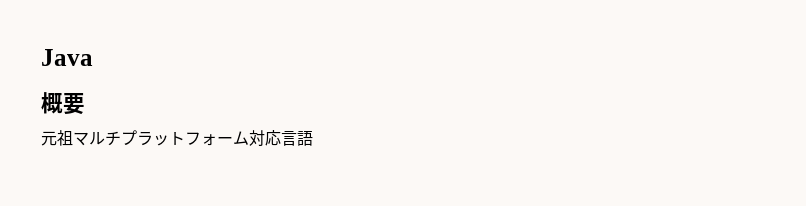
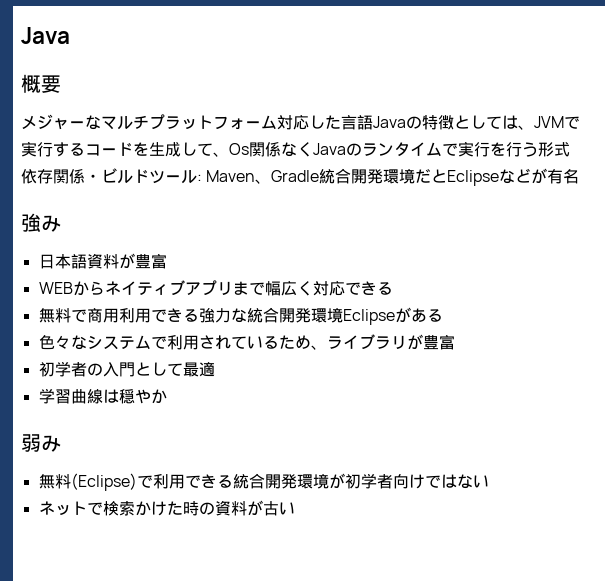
[41,130,73,146] 元祖 -> [21,114,101,130] メジャーな
[281,131,313,146] 言語 -> [309,115,580,130] [21,141,570,157] [21,168,580,186] [21,213,61,233] [38,253,167,269] [38,280,393,296] [38,307,443,325] [38,334,455,350] [38,361,215,377] [38,388,167,404] [21,434,61,452] [38,473,489,491] [38,500,295,516] した言語Javaの特徴としては、JVMで実行するコードを生成して、Os関係なくJavaのランタイムで実行を行う形式依存関係・ビルドツール: Maven、Gradle統合開発環境だとEclipseなどが有名 // 強み // 日本語資料が豊富 // WEBからネイティブアプリまで幅広く対応できる // 無料で商用利用できる強力な統合開発環境Eclipseがある // 色々なシステムで利用されているため、ライブラリが豊富 // 初学者の入門として最適 // 学習曲線は穏やか // 弱み // 無料(Eclipse)で利用できる統合開発環境が初学者向けではない // ネットで検索かけた時の資料が古い

